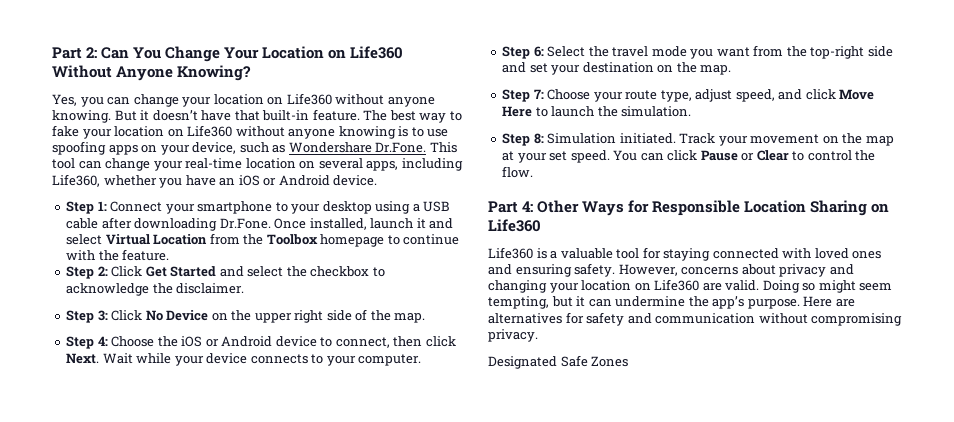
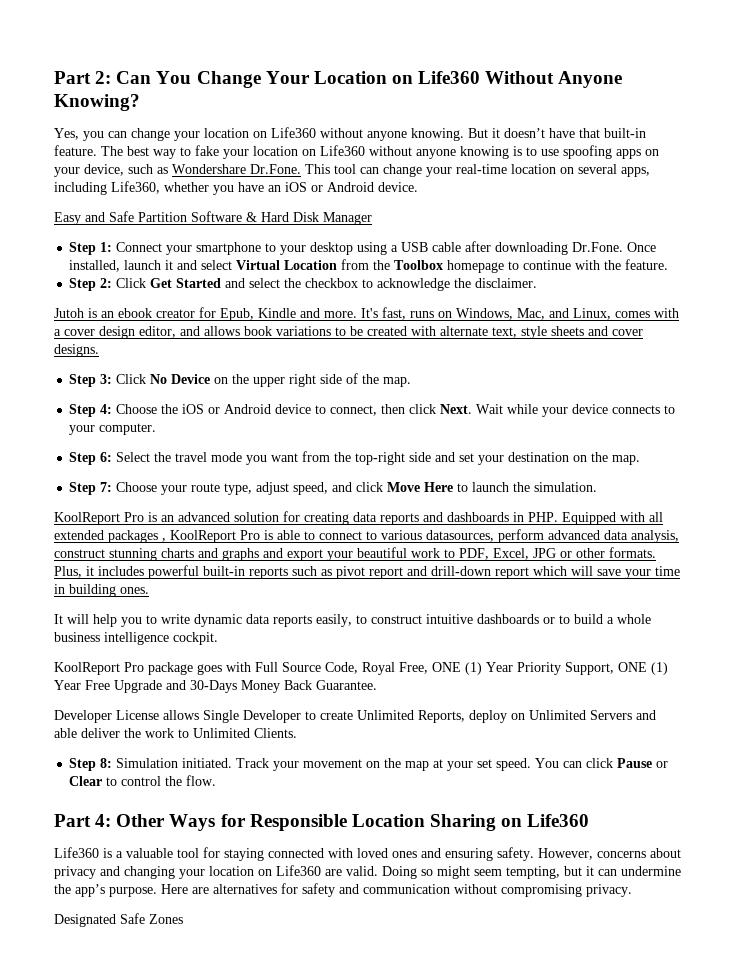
(378, 180) none -> [54,211,372,225] // Easy and Safe Partition Software & Hard Disk Manager
(245, 288) none -> [54,307,679,321] [54,326,643,339] [54,344,99,357] // Jutoh is an ebook creator for Epub, Kindle and more. It's fast, runs on Windows, Mac, and Linux, comes with a cover design editor, and allows book variations to be created with alternate text, style sheets and cover designs.
(692, 111) none -> [54,511,663,525] [54,529,679,543] [54,547,656,561] [54,565,680,579] [54,584,149,597] [54,614,651,627] [54,632,218,645] [54,662,668,675] [54,680,377,693] [54,710,656,723] [54,728,297,738] // KoolReport Pro is an advanced solution for creating data reports and dashboards in PHP. Equipped with all extended packages , KoolReport Pro is able to connect to various datasources, perform advanced data analysis, construct stunning charts and graphs and export your beautiful work to PDF, Excel, JPG or other formats. Plus, it includes powerful built-in reports such as pivot report and drill-down report which will save your time in building ones. // It will help you to write dynamic data reports easily, to construct intuitive dashboards or to build a whole business intelligence cockpit. // KoolReport Pro package goes with Full Source Code, Royal Free, ONE (1) Year Priority Support, ONE (1) Year Free Upgrade and 30-Days Money Back Guarantee. // Developer License allows Single Developer to create Unlimited Reports, deploy on Unlimited Servers and able deliver the work to Unlimited Clients.

